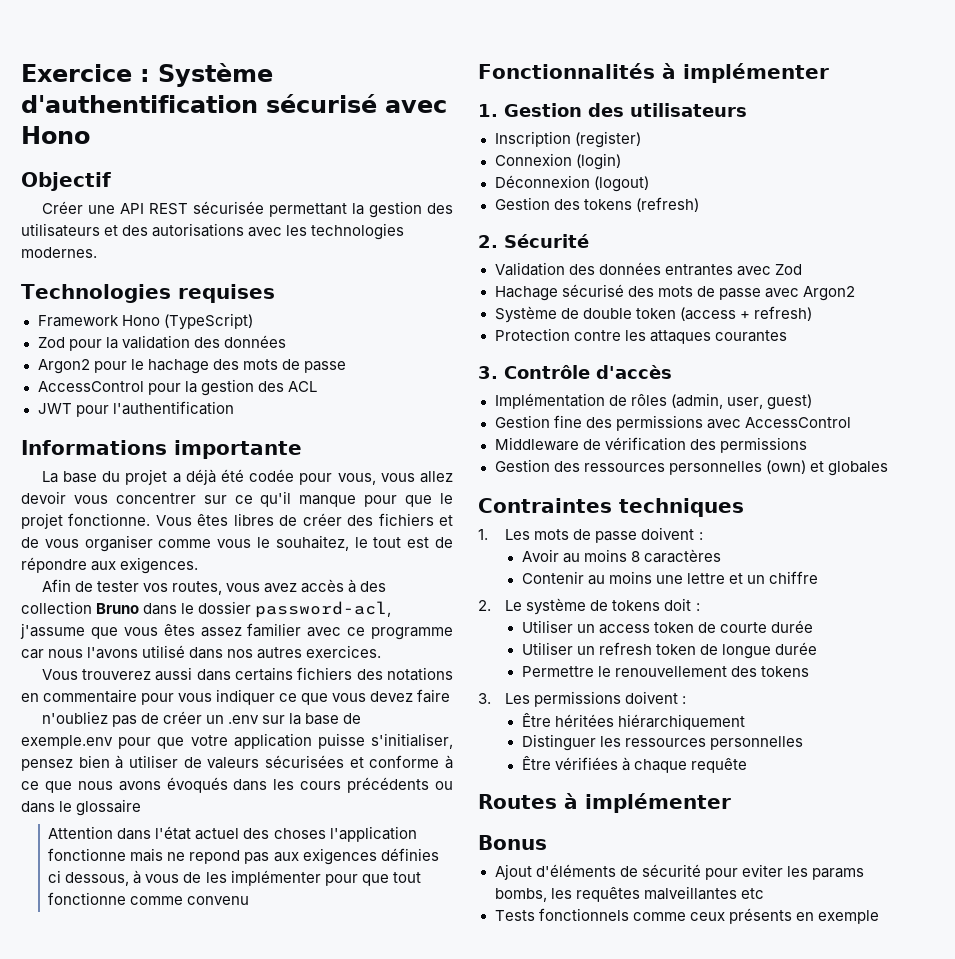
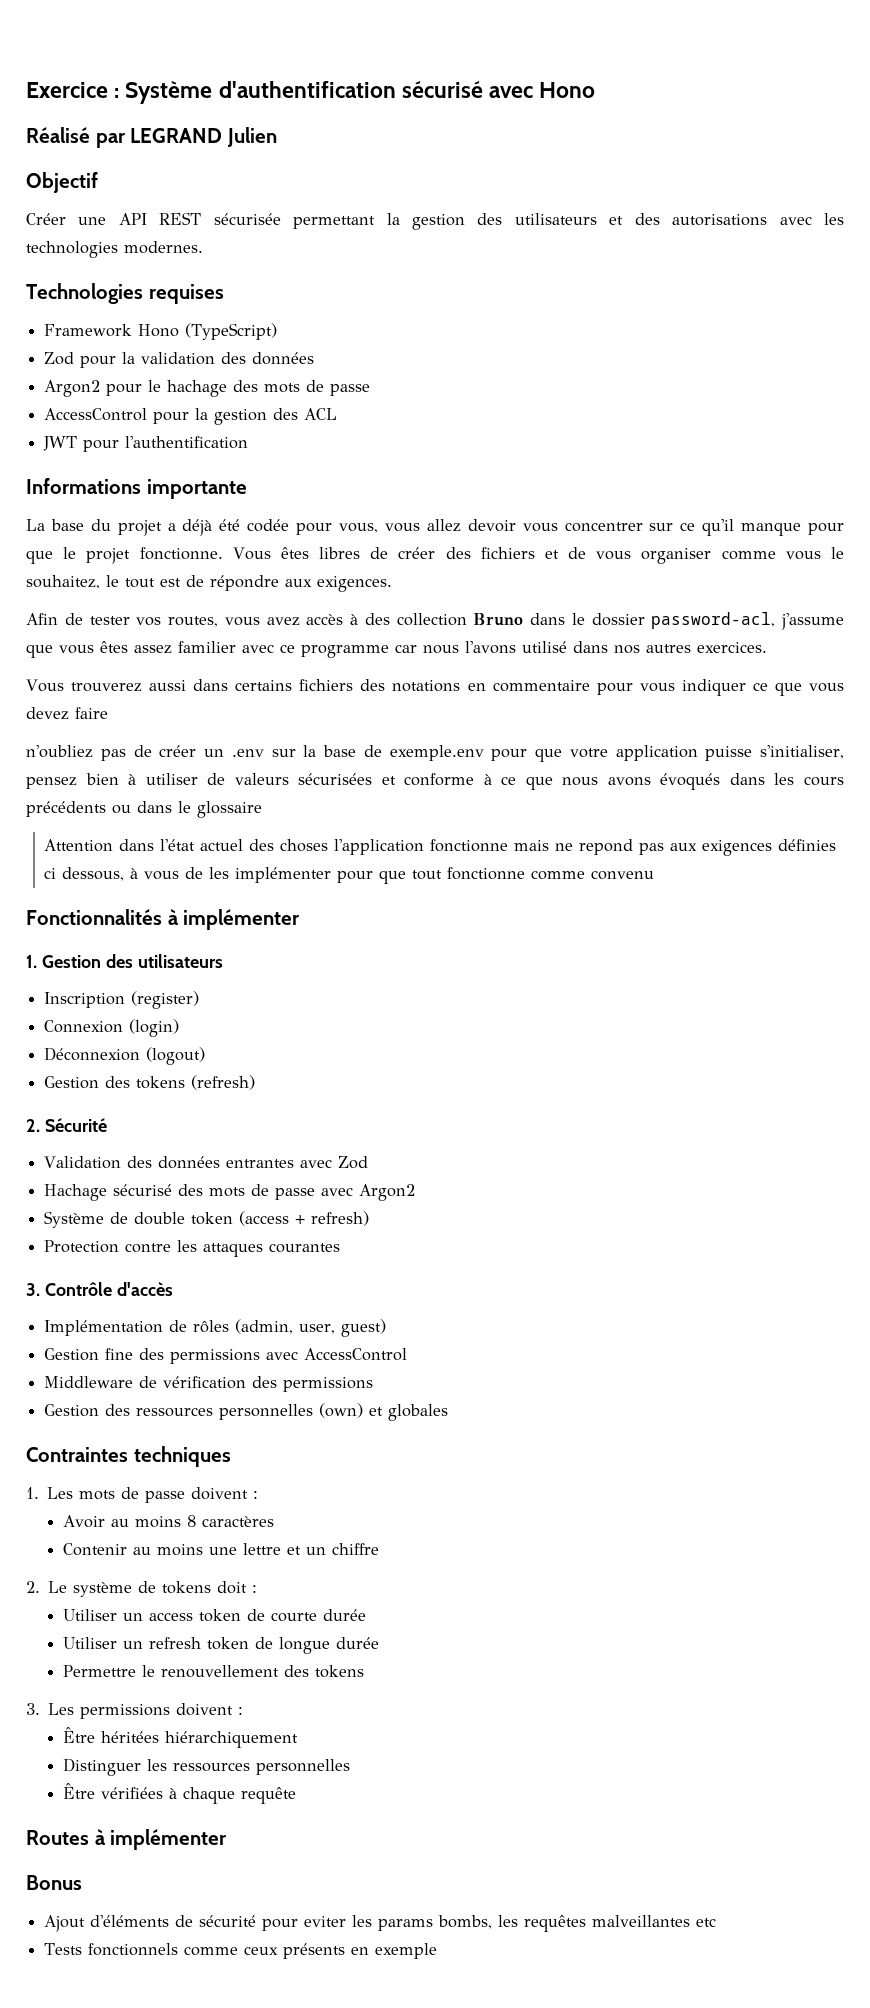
(90, 135) none -> [26,127,277,148] // Réalisé par LEGRAND Julien

